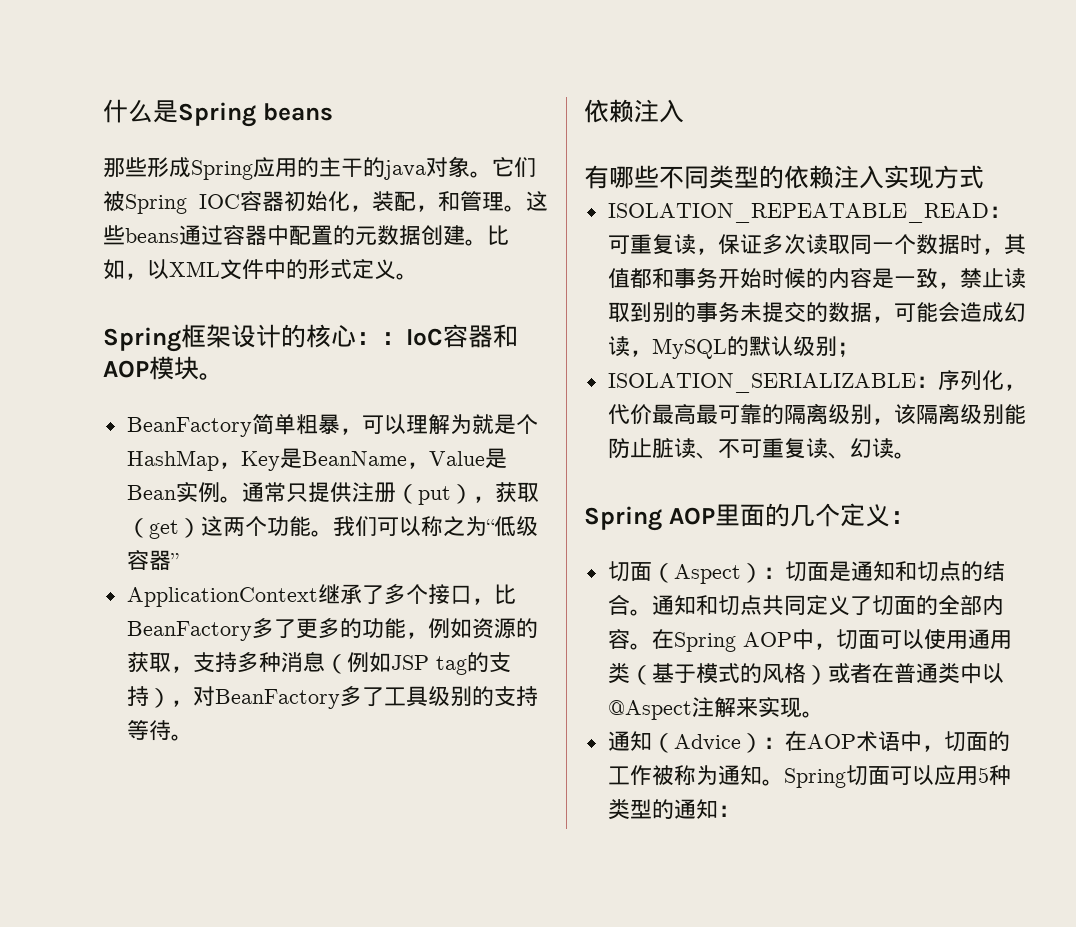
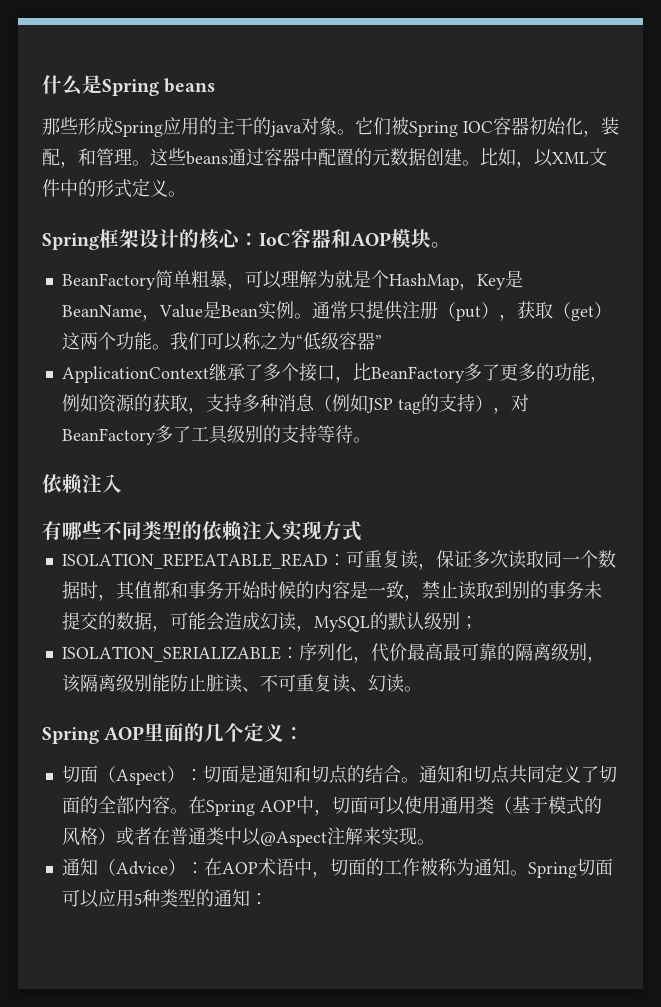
[381,332,406,345] ： -> (259, 239) none

